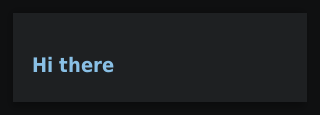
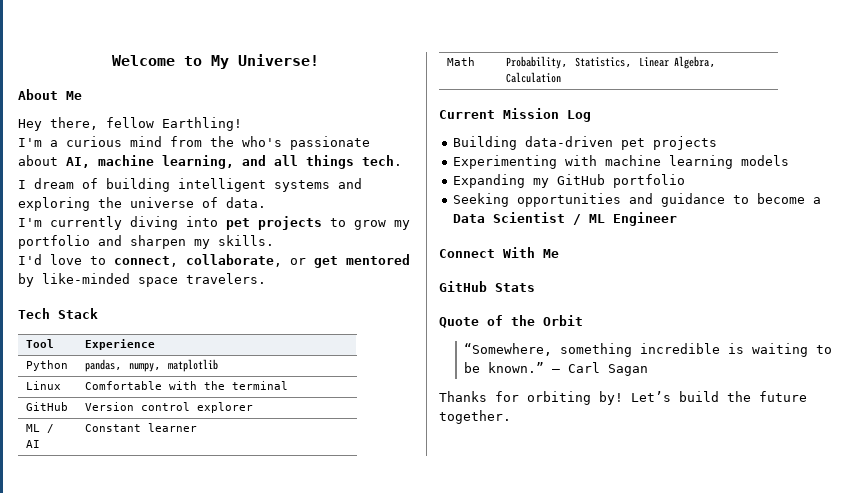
[32,56,114,73] Hi there -> [111,54,319,69] [18,89,82,100] [18,117,242,131] [18,136,370,150] [18,155,402,169] [18,178,362,192] [18,197,266,211] [18,216,410,230] [18,235,274,249] [18,254,410,268] [18,273,266,287] [18,308,98,319] [26,339,55,348] [85,339,156,350] [26,360,69,371] [85,359,219,372] [26,381,62,390] [85,381,289,390] [26,402,69,411] [85,402,254,413] [26,424,55,433] [26,440,41,448] [85,423,198,432] [447,57,476,66] [506,56,717,69] [506,72,562,83] [439,108,591,122] [452,136,717,150] [452,155,789,169] [452,174,685,188] [452,193,821,207] [452,212,677,226] [439,247,559,258] [439,281,535,292] [439,315,583,328] [463,343,832,357] [463,362,648,376] [439,391,807,405] [439,410,511,424] Welcome to My Universe! // About Me // Hey there, fellow Earthling! // I'm a curious mind from the who's passionate about AI, machine learning, and all things tech. // I dream of building intelligent systems and exploring the universe of data. // I'm currently diving into pet projects to grow my portfolio and sharpen my skills. // I'd love to connect, collaborate, or get mentored by like-minded space travelers. // Tech Stack // Tool | Experience // Python | pandas, numpy, matplotlib // Linux | Comfortable with the terminal // GitHub | Version control explorer // ML / AI | Constant learner // Math | Probability, Statistics, Linear Algebra, Calculation // Current Mission Log // Building data-driven pet projects // Experimenting with machine learning models // Expanding my GitHub portfolio // Seeking opportunities and guidance to become a Data Scientist / ML Engineer // Connect With Me // GitHub Stats // Quote of the Orbit // “Somewhere, something incredible is waiting to be known.” – Carl Sagan // Thanks for orbiting by! Let’s build the future together.

